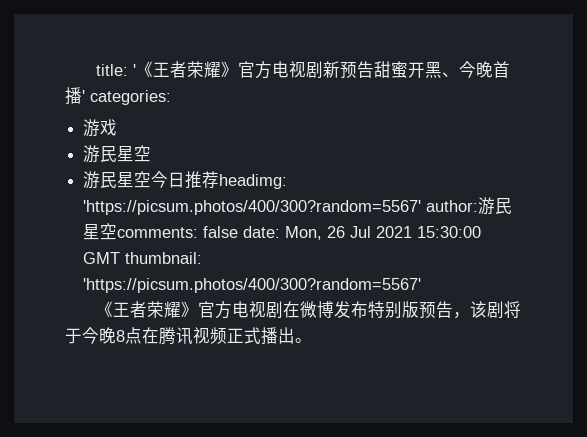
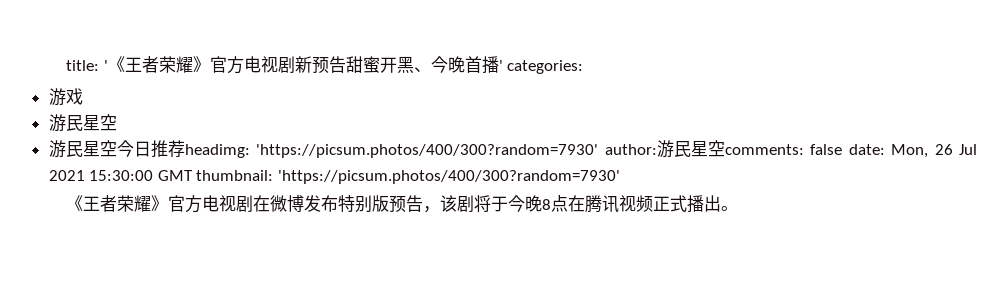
[83,200,422,215] 'https://picsum.photos/400/300?random=5567' -> [256,144,599,158] 'https://picsum.photos/400/300?random=7930'
[83,278,422,293] 'https://picsum.photos/400/300?random=5567' -> [278,170,621,184] 'https://picsum.photos/400/300?random=7930'

